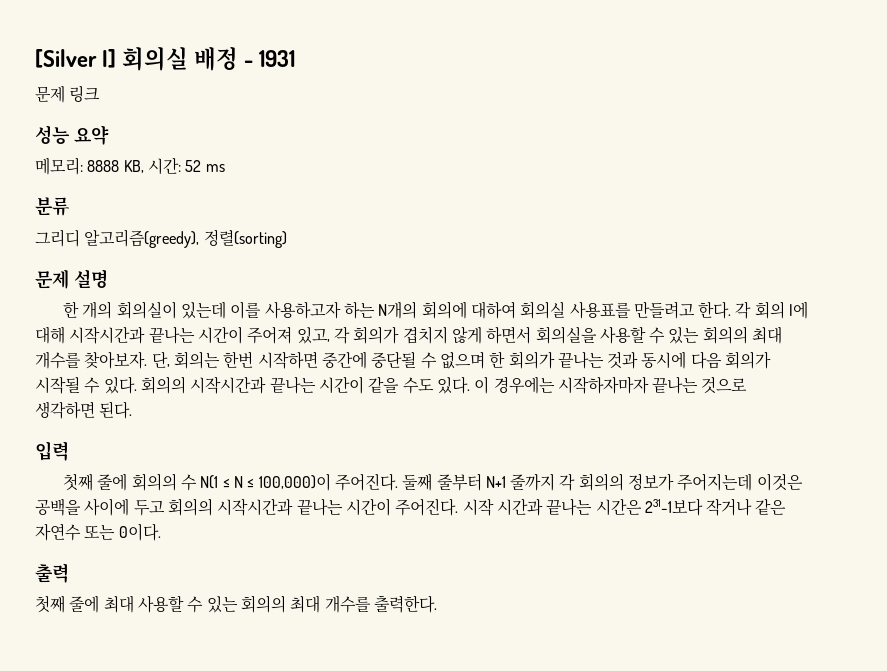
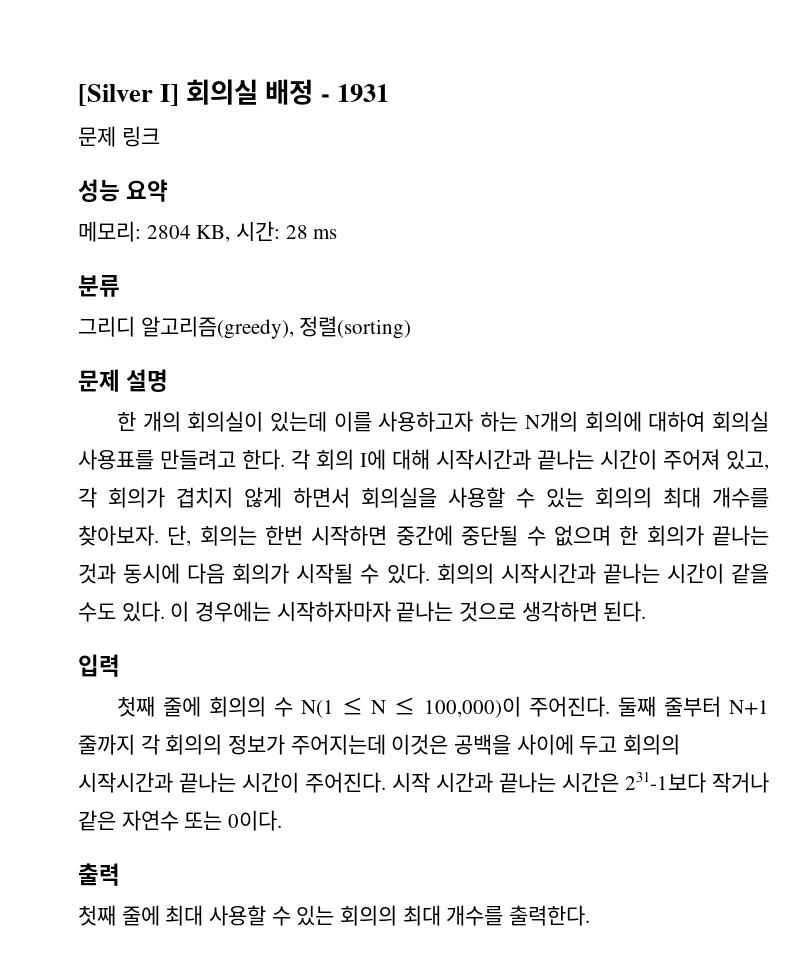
[87,160,120,172] 8888 -> [146,225,191,239] 2804
[185,160,202,172] 52 -> [285,225,308,239] 28

